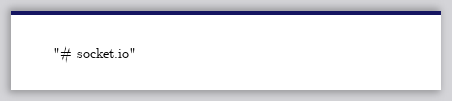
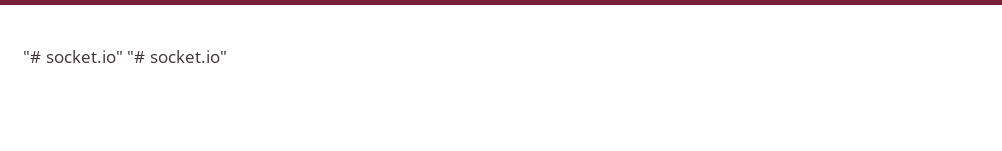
[53,46,136,64] "# socket.io" -> [23,50,227,63] "# socket.io" "# socket.io"

